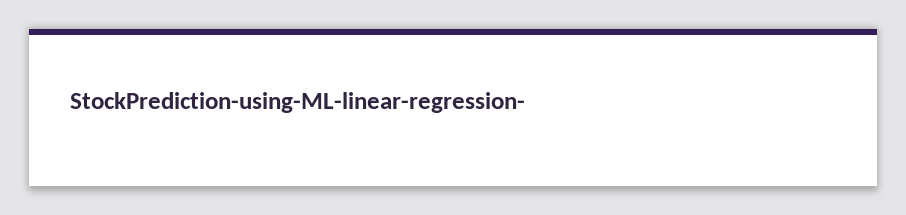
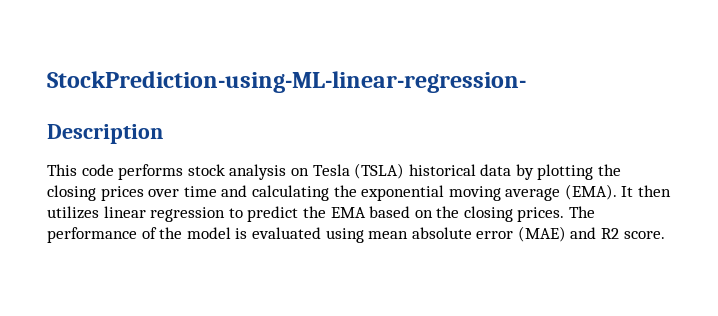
(525, 102) none -> [47,124,163,144] [47,163,622,180] [47,184,672,201] [47,206,596,222] [47,226,665,243] // Description // This code performs stock analysis on Tesla (TSLA) historical data by plotting the closing prices over time and calculating the exponential moving average (EMA). It then utilizes linear regression to predict the EMA based on the closing prices. The performance of the model is evaluated using mean absolute error (MAE) and R2 score.

